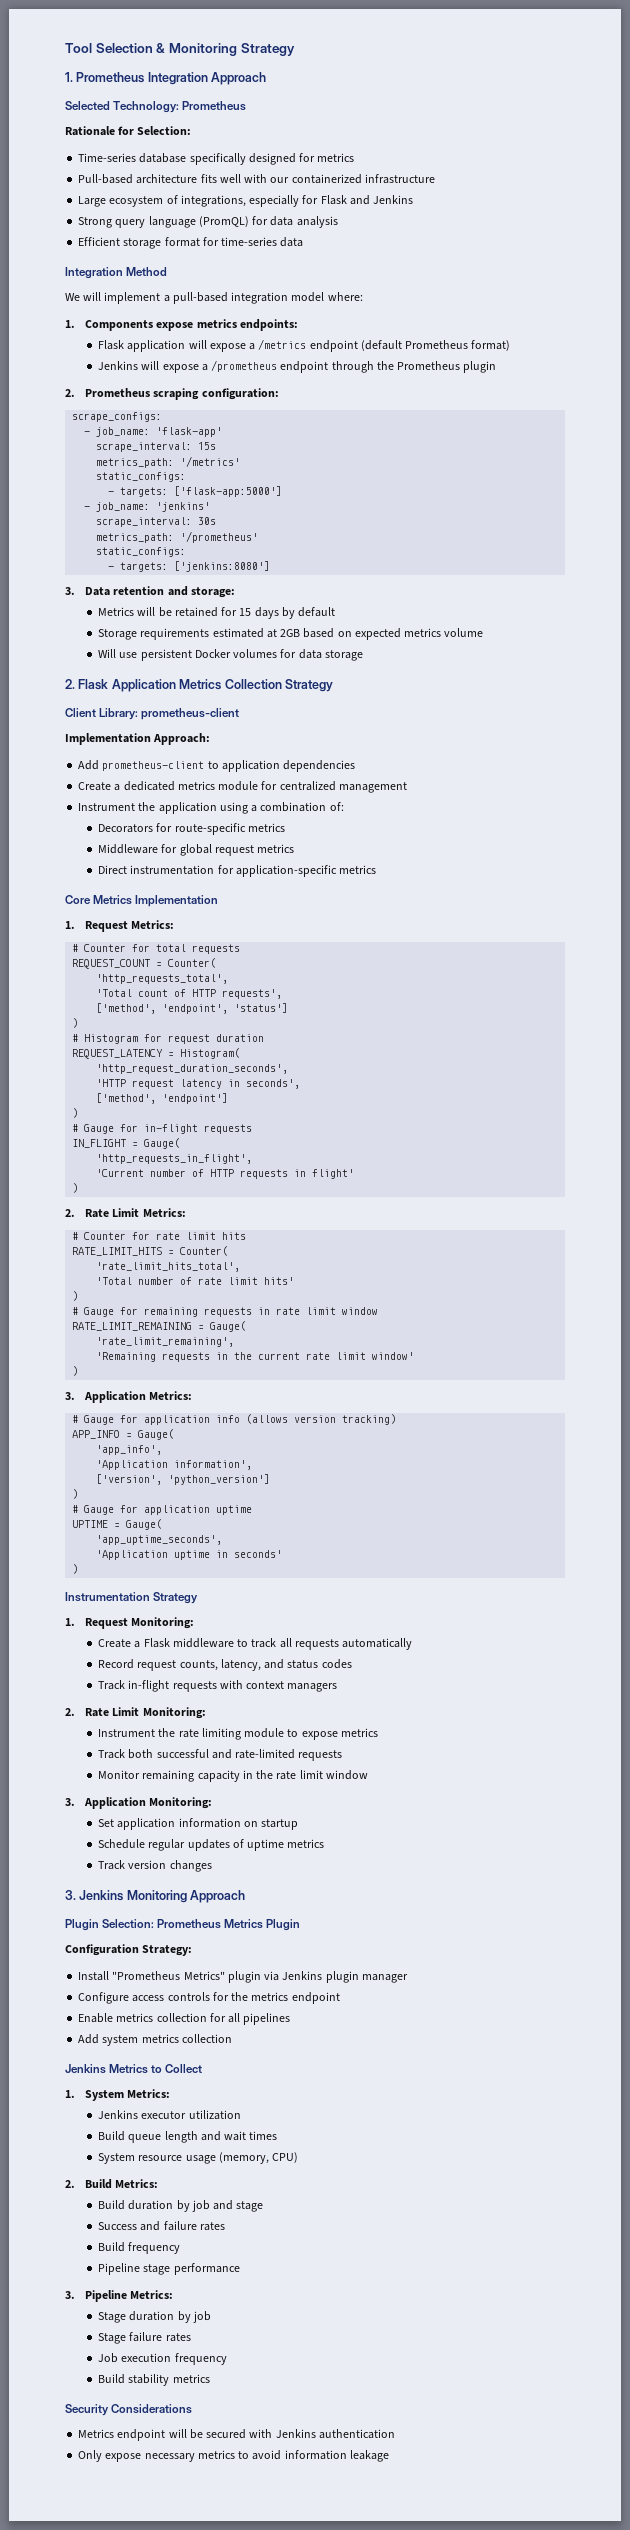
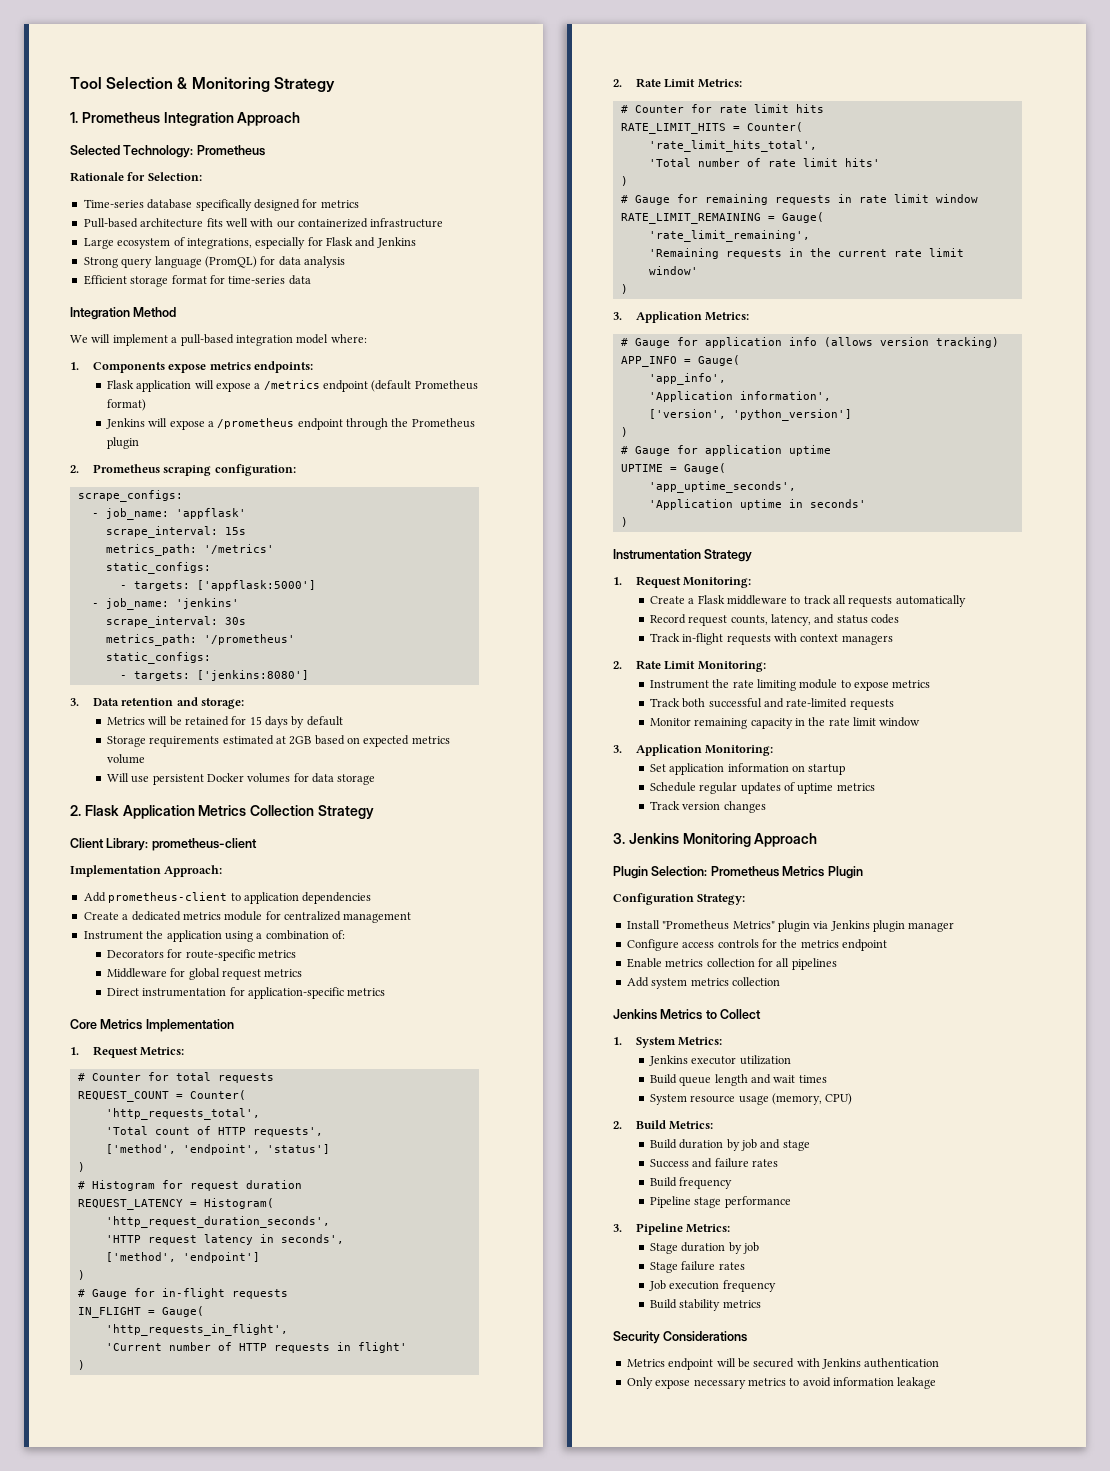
[156,427,223,437] 'flask-app' -> [175,508,246,519] 'appflask'
[174,486,283,497] ['flask-app:5000'] -> [196,580,316,591] ['appflask:5000']

